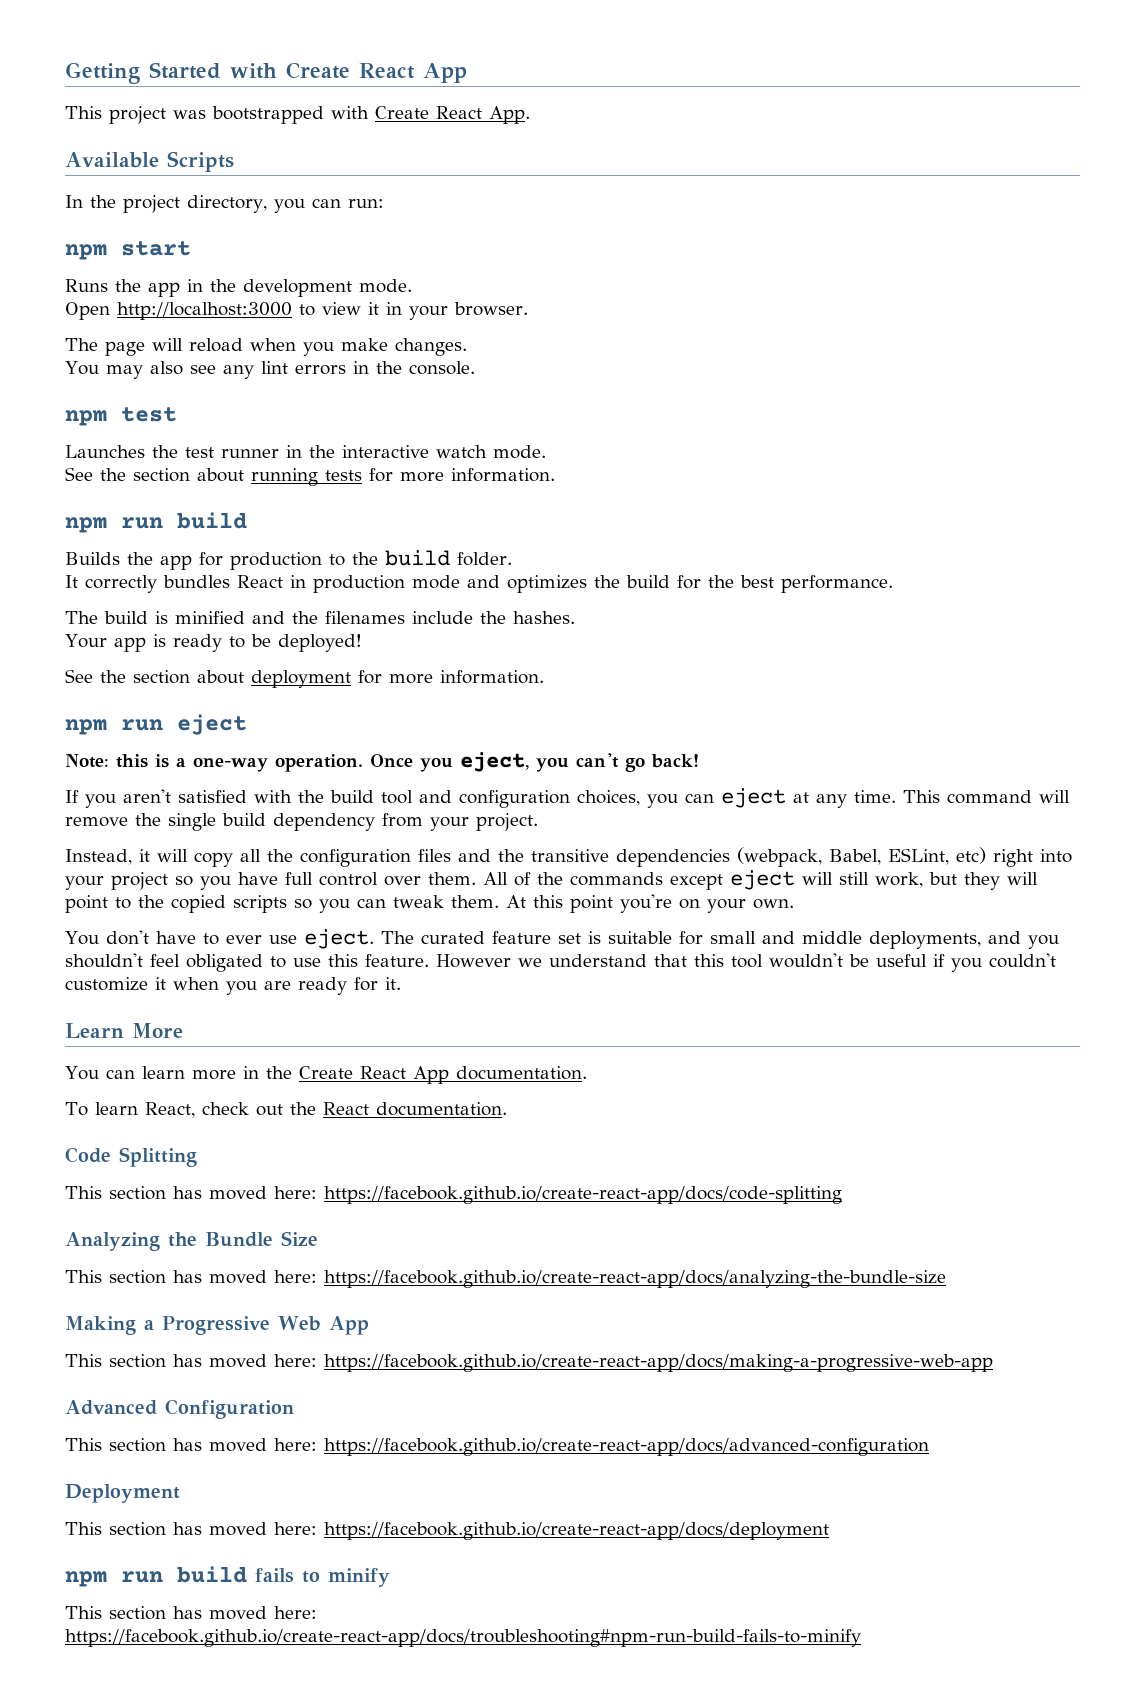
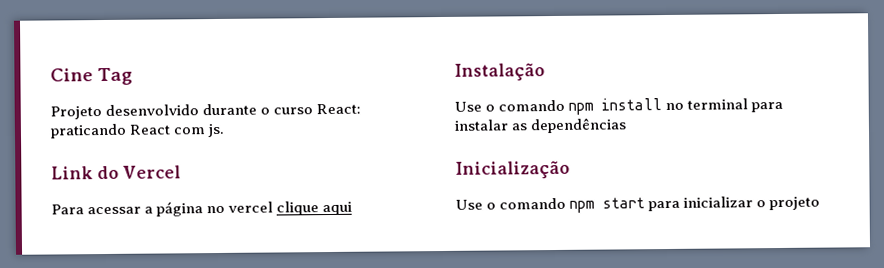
[65,62,467,84] [65,106,530,124] [65,151,234,172] [65,195,384,213] [65,241,191,260] [65,279,412,297] [65,302,528,320] [65,338,467,356] [65,361,475,379] [65,407,177,426] [65,445,546,459] [65,467,555,486] [65,512,247,533] [65,550,512,570] [65,575,893,593] [65,611,575,624] [65,634,362,652] [65,669,544,688] [65,714,247,735] [65,752,699,772] [65,788,1070,808] [65,813,538,831] [65,847,1072,867] [65,870,1038,890] [65,894,794,913] [65,929,1059,949] [65,953,1056,972] [65,977,401,995] [65,1023,183,1038] [65,1066,587,1084] [65,1102,507,1118] [65,1147,197,1167] [65,1186,842,1204] [65,1231,318,1251] [65,1270,946,1288] [65,1316,369,1335] [65,1354,993,1372] [65,1399,294,1419] [65,1438,929,1456] [65,1484,180,1503] [65,1522,829,1540] [65,1566,390,1587] [65,1606,317,1620] [65,1629,861,1647] Getting Started with Create React App // This project was bootstrapped with Create React App. // Available Scripts // In the project directory, you can run: // npm start // Runs the app in the development mode. // Open http://localhost:3000 to view it in your browser. // The page will reload when you make changes. // You may also see any lint errors in the console. // npm test // Launches the test runner in the interactive watch mode. // See the section about running tests for more information. // npm run build // Builds the app for production to the build folder. // It correctly bundles React in production mode and optimizes the build for the best performance. // The build is minified and the filenames include the hashes. // Your app is ready to be deployed! // See the section about deployment for more information. // npm run eject // Note: this is a one-way operation. Once you eject, you can't go back! // If you aren't satisfied with the build tool and configuration choices, you can eject at any time. This command will remove the single build dependency from your project. // Instead, it will copy all the configuration files and the transitive dependencies (webpack, Babel, ESLint, etc) right into your project so you have full control over them. All of the commands except eject will still work, but they will point to the copied scripts so you can tweak them. At this point you're on your own. // You don't have to ever use eject. The curated feature set is suitable for small and middle deployments, and you shouldn't feel obligated to use this feature. However we understand that this tool wouldn't be useful if you couldn't customize it when you are ready for it. // Learn More // You can learn more in the Create React App documentation. // To learn React, check out the React documentation. // Code Splitting // This section has moved here: https://facebook.github.io/create-react-app/docs/code-splitting // Analyzing the Bundle Size // This section has moved here: https://facebook.github.io/create-react-app/docs/analyzing-the-bundle-size // Making a Progressive Web App // This section has moved here: https://facebook.github.io/create-react-app/docs/making-a-progressive-web-app // Advanced Configuration // This section has moved here: https://facebook.github.io/create-react-app/docs/advanced-configuration // Deployment // This section has moved here: https://facebook.github.io/create-react-app/docs/deployment // npm run build fails to minify // This section has moved here: https://facebook.github.io/create-react-app/docs/troubleshooting#npm-run-build-fails-to-minify -> [50,67,134,86] [50,103,362,120] [50,123,226,139] [51,165,182,180] [51,201,353,217] [454,63,545,82] [454,98,784,115] [454,117,627,134] [455,160,570,180] [455,196,821,213] Cine Tag // Projeto desenvolvido durante o curso React: praticando React com js. // Link do Vercel // Para acessar a página no vercel clique aqui // Instalação // Use o comando npm install no terminal para instalar as dependências // Inicialização // Use o comando npm start para inicializar o projeto

